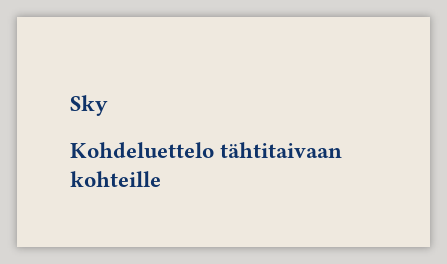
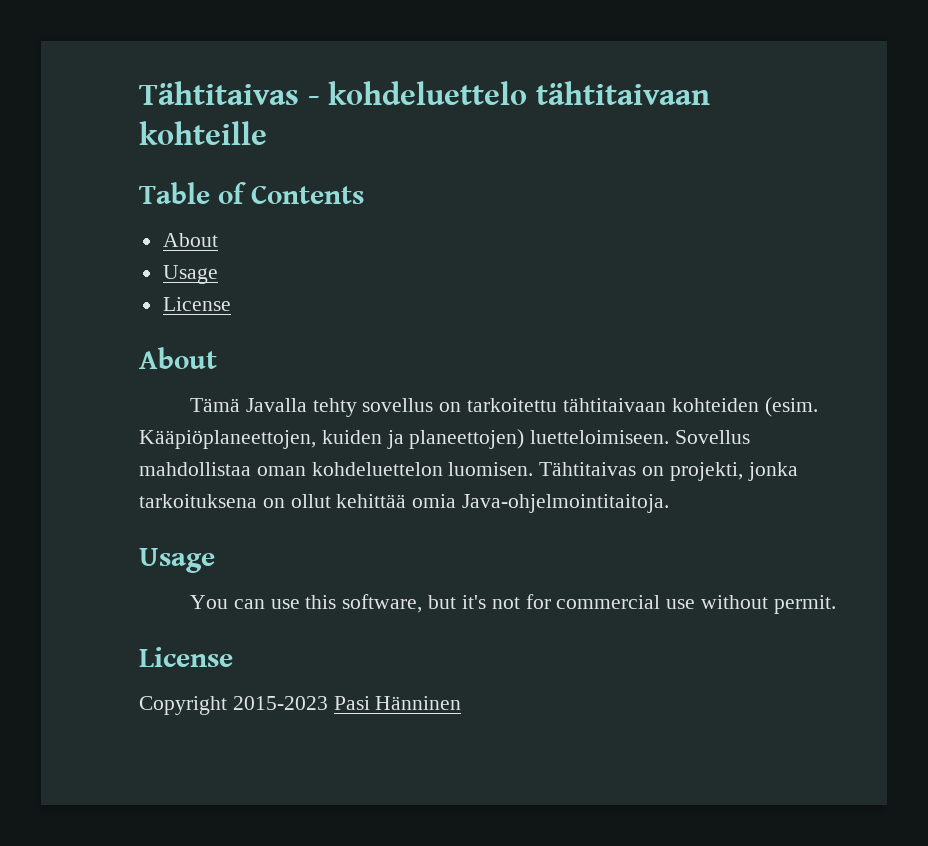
[70,95,108,116] [70,142,214,158] Sky // Kohdeluettelo -> [139,81,528,105] Tähtitaivas - kohdeluettelo
(161, 179) none -> [139,182,364,204] [162,233,218,247] [162,265,218,284] [162,297,231,311] [139,347,217,369] [190,397,818,417] [139,429,751,449] [139,462,798,481] [139,494,670,513] [139,548,215,573] [190,594,836,614] [139,647,233,667] [139,696,462,715] // Table of Contents // About // Usage // License // About // Tämä Javalla tehty sovellus on tarkoitettu tähtitaivaan kohteiden (esim. Kääpiöplaneettojen, kuiden ja planeettojen) luetteloimiseen. Sovellus mahdollistaa oman kohdeluettelon luomisen. Tähtitaivas on projekti, jonka tarkoituksena on ollut kehittää omia Java-ohjelmointitaitoja. // Usage // You can use this software, but it's not for commercial use without permit. // License // Copyright 2015-2023 Pasi Hänninen

